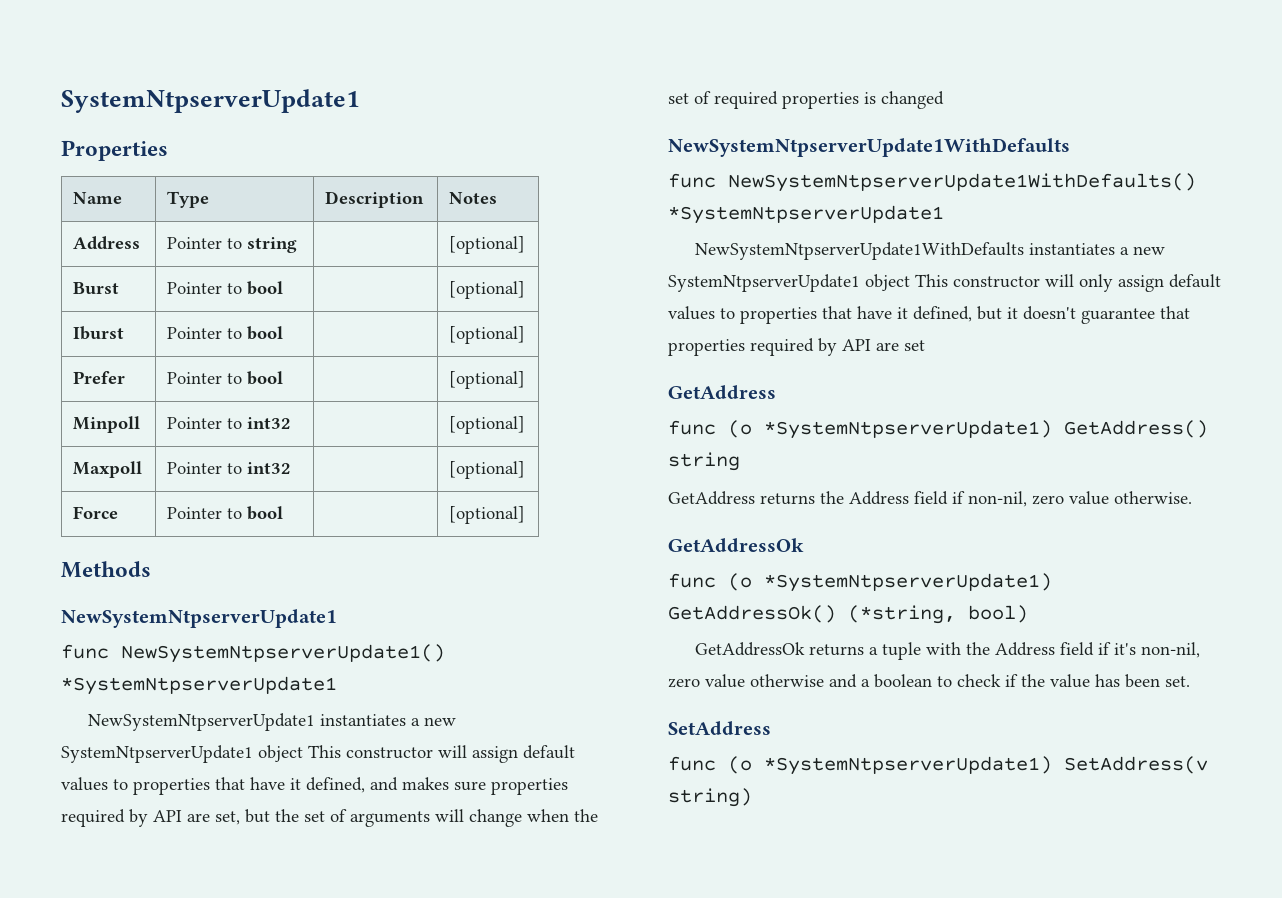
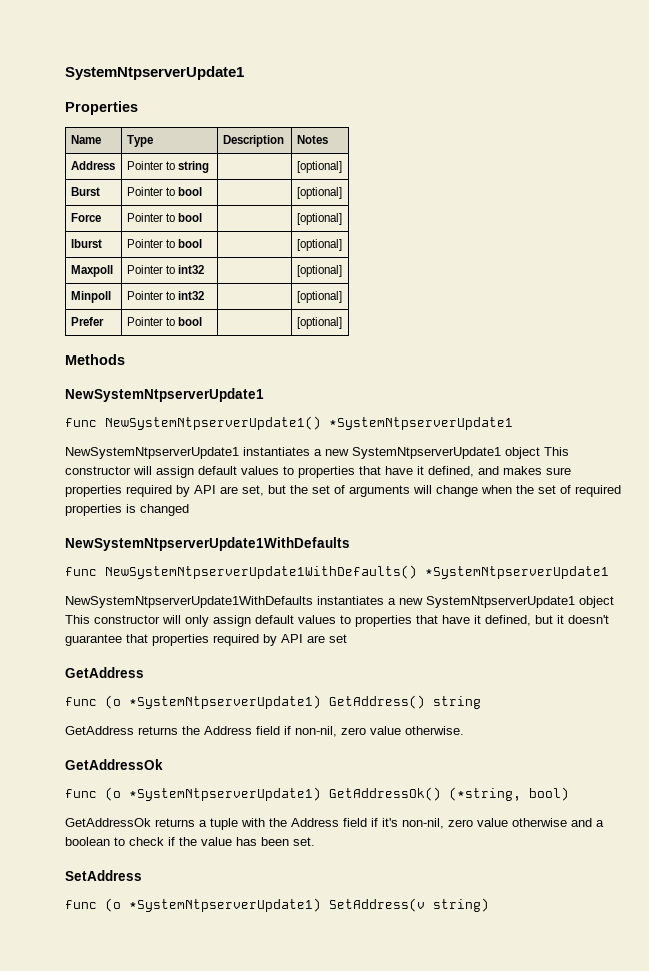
(526, 290) none -> [70,213,101,222] [126,213,202,222] [296,213,342,225] // Force | Pointer to bool | | [optional]
[73,371,126,384] [167,371,284,385] Prefer | Pointer to bool -> [70,265,113,277] [126,265,204,274] Maxpoll | Pointer to int32
[73,461,143,478] [167,462,292,474] [449,461,526,479] [73,506,119,519] Maxpoll | Pointer to int32 | | [optional] // Force -> [70,317,104,326] Prefer

